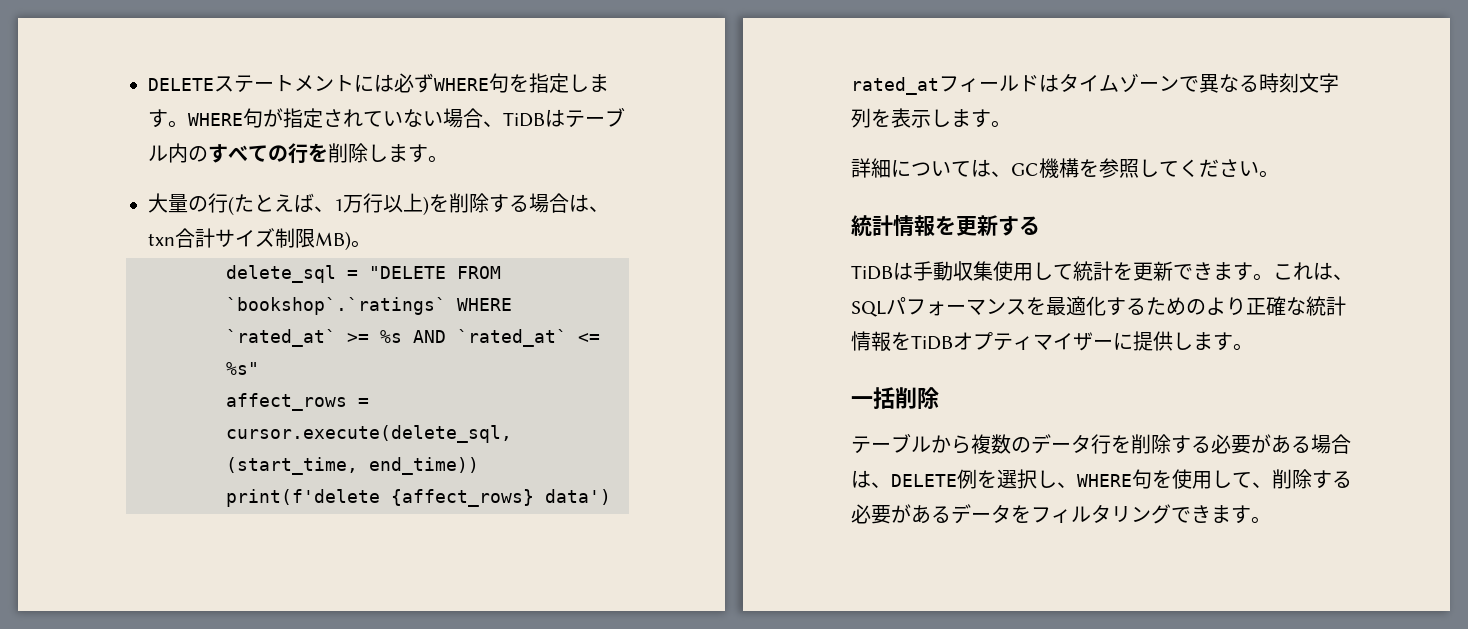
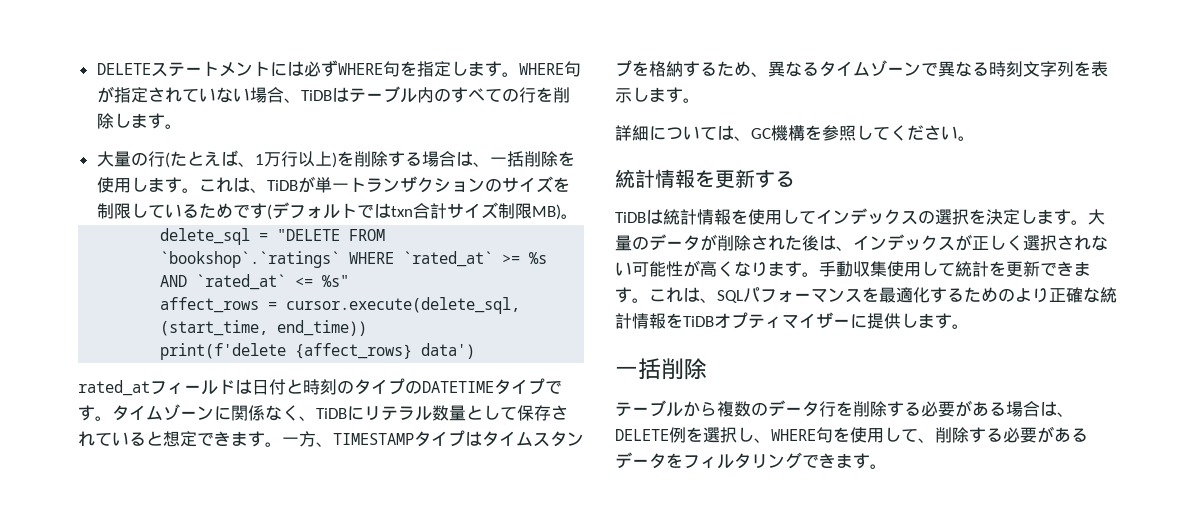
(609, 209) none -> [489,151,575,167] [96,176,570,193] [96,202,391,220] 一括削除を使用します。これは、TiDBが単一トランザクションのサイズを制限しているためです(デフォルトでは
(1059, 83) none -> [252,378,562,395] [78,404,568,421] [78,430,584,447] [615,60,819,77] 日付と時刻のタイプのDATETIMEタイプです。タイムゾーンに関係なく、TiDBにリテラル数量として保存されていると想定できます。一方、TIMESTAMPタイプはタイムスタンプを格納するため、異なる
(913, 271) none -> [663,208,1105,225] [615,234,1108,251] [615,260,819,277] 統計情報を使用してインデックスの選択を決定します。大量のデータが削除された後は、インデックスが正しく選択されない可能性が高くなります。

